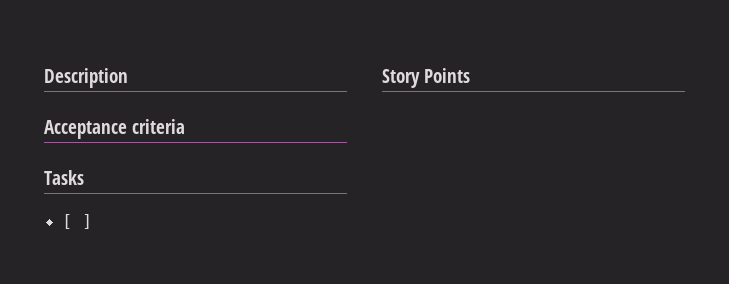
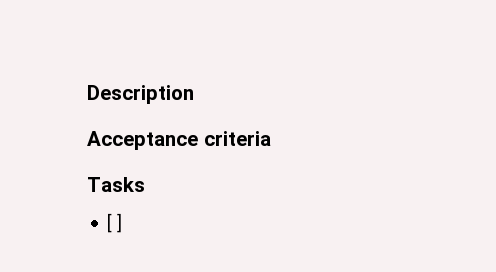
[382,68,470,88] // Story Points -> (123, 223) none

